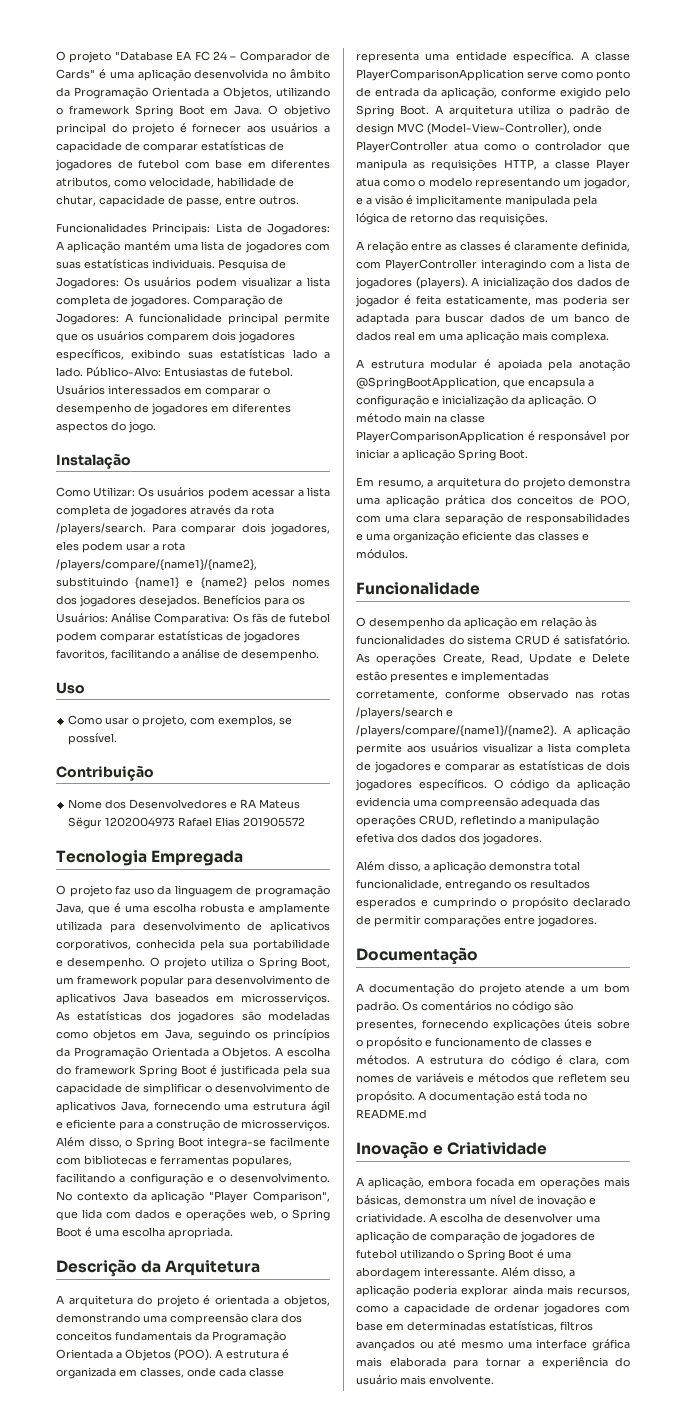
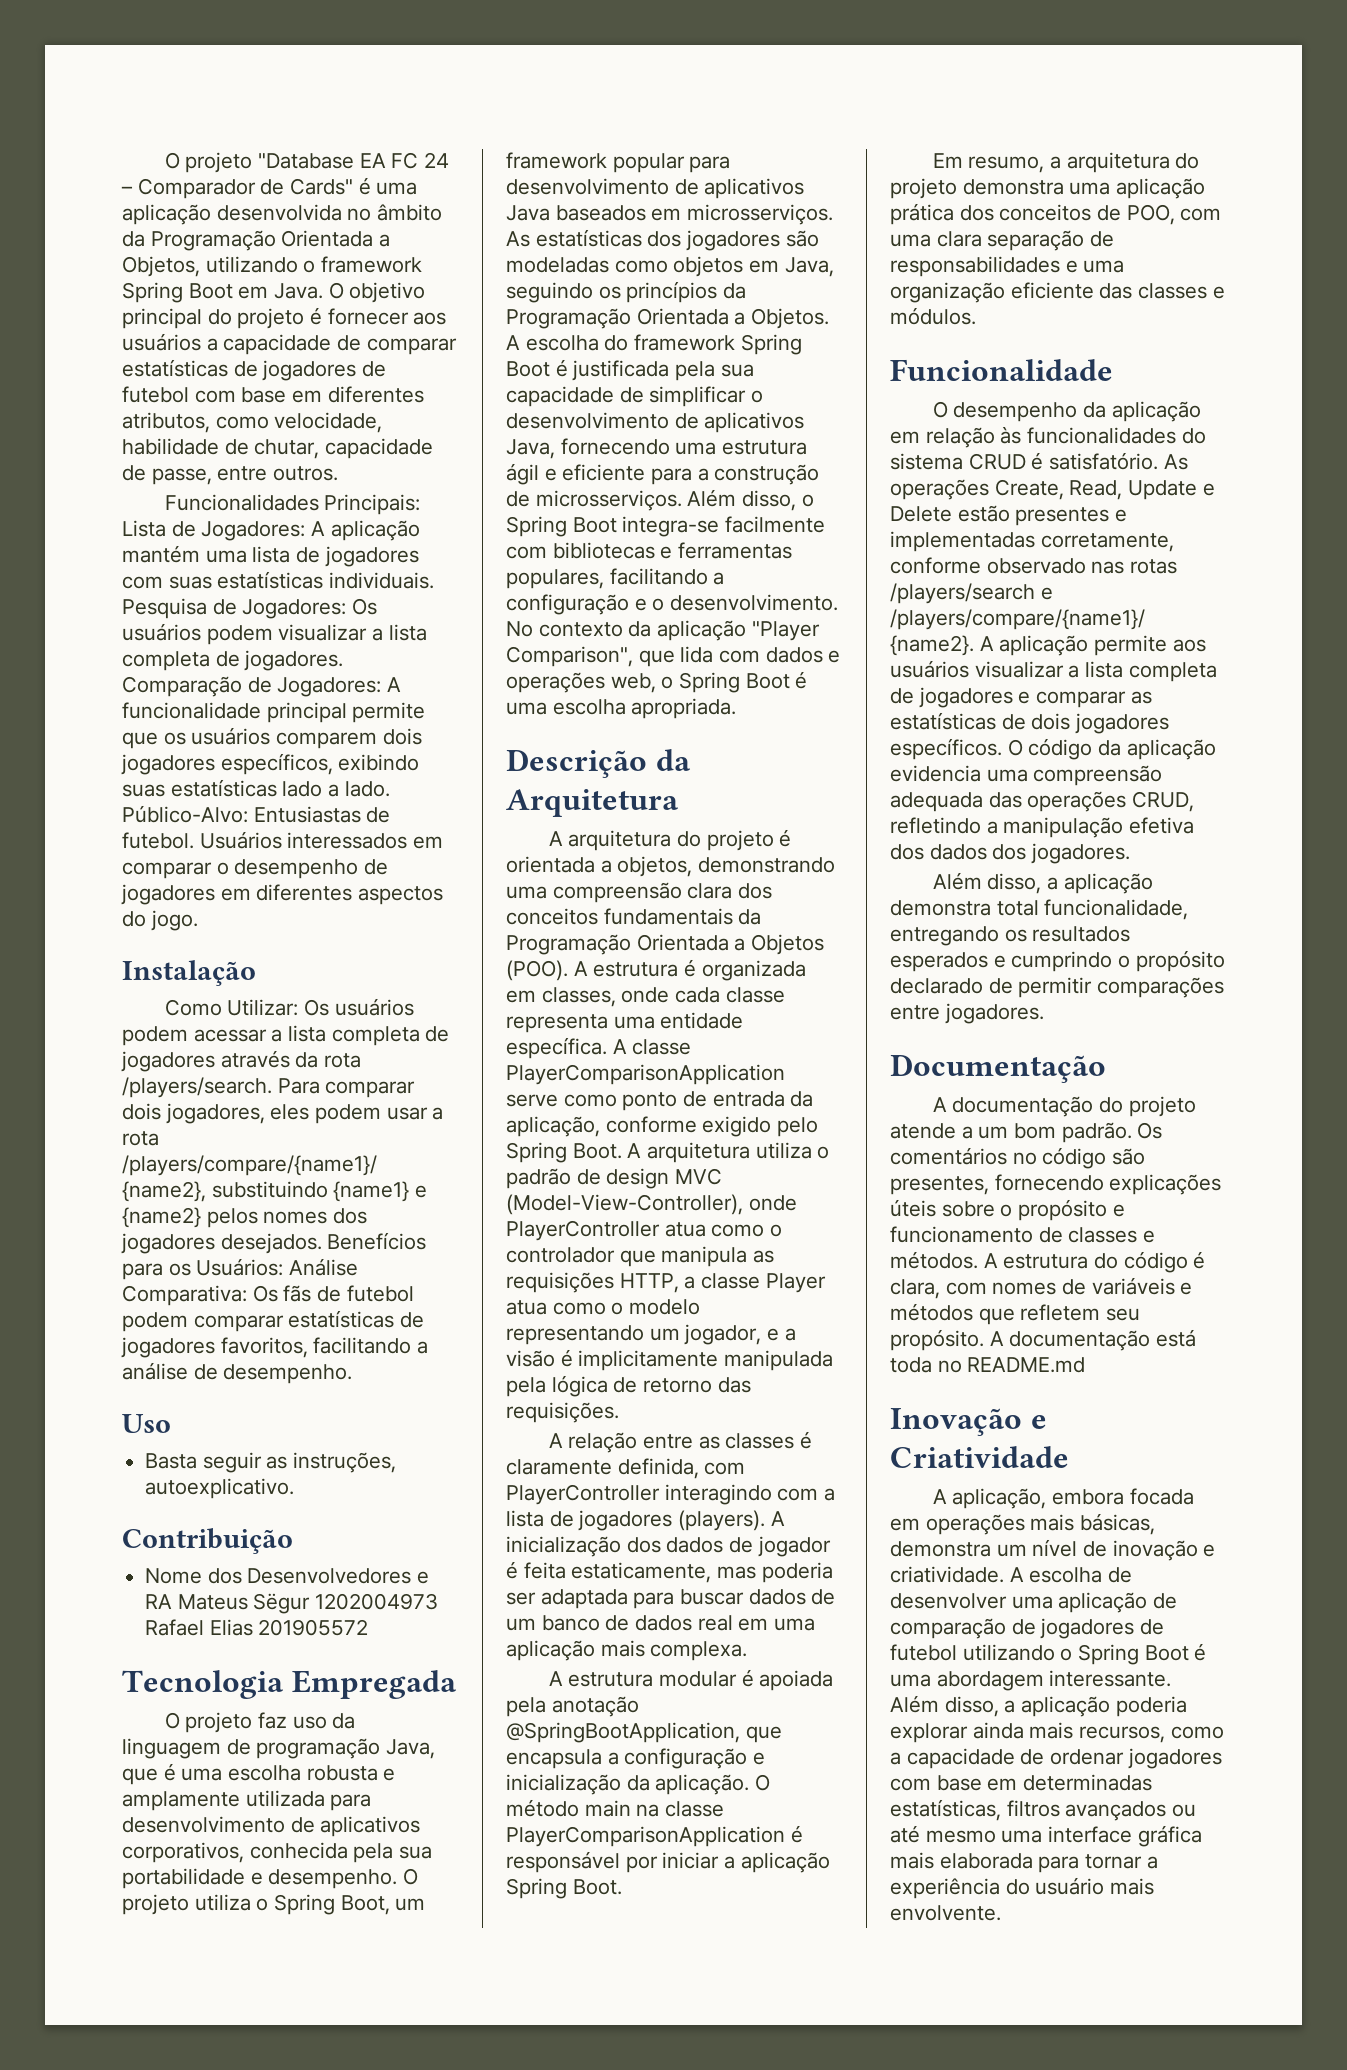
[68,715,293,727] [68,733,118,745] Como usar o projeto, com exemplos, se possível. -> [145,1452,397,1473] [145,1478,295,1499] Basta seguir as instruções, autoexplicativo.

